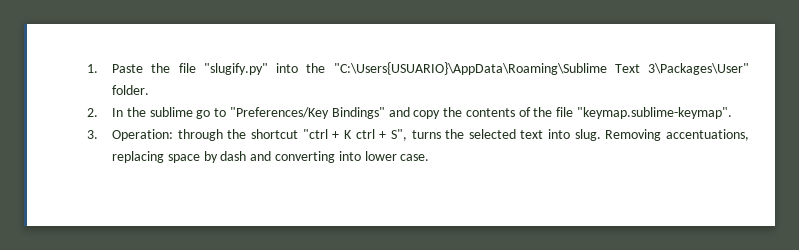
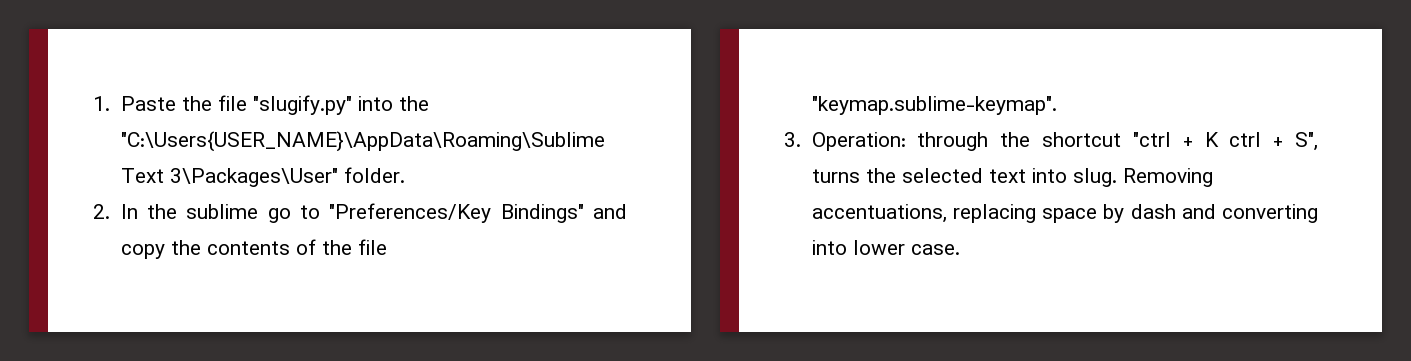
[333,62,607,75] "C:\Users{USUARIO}\AppData\Roaming\Sublime -> [120,131,605,152] "C:\Users{USER_NAME}\AppData\Roaming\Sublime

